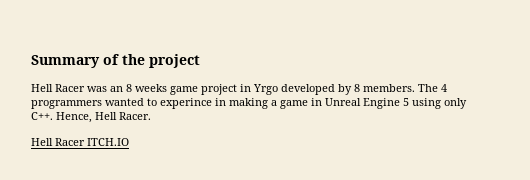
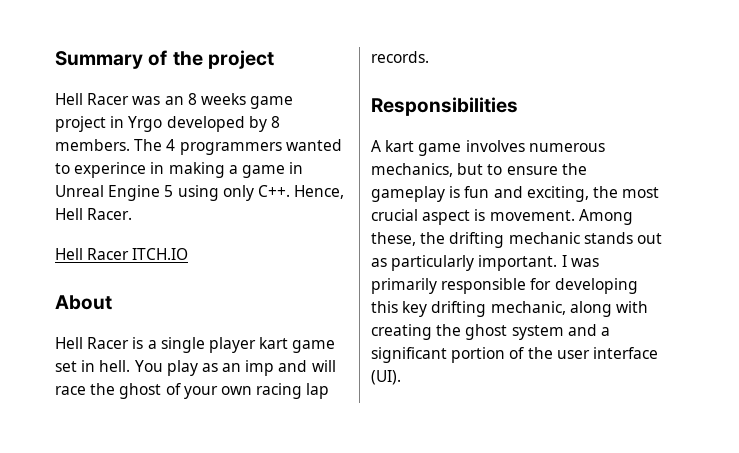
(129, 142) none -> [55,295,112,310] [55,337,336,353] [55,360,336,376] [55,383,330,399] [371,51,429,63] [371,97,518,116] [371,140,605,156] [371,163,587,177] [371,186,660,202] [371,209,633,225] [371,232,662,248] [371,255,599,271] [371,278,638,294] [371,301,648,317] [371,324,610,340] [371,347,658,363] [371,370,401,385] // About // Hell Racer is a single player kart game set in hell. You play as an imp and will race the ghost of your own racing lap records. // Responsibilities // A kart game involves numerous mechanics, but to ensure the gameplay is fun and exciting, the most crucial aspect is movement. Among these, the drifting mechanic stands out as particularly important. I was primarily responsible for developing this key drifting mechanic, along with creating the ghost system and a significant portion of the user interface (UI).

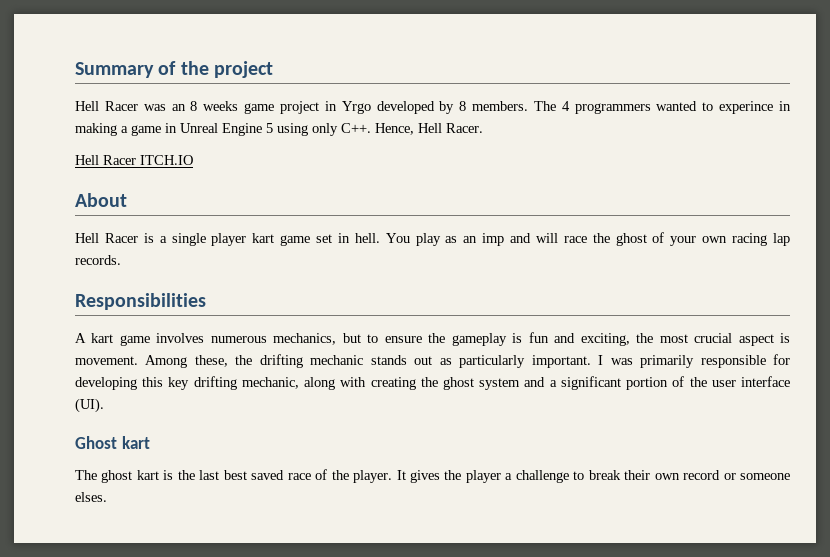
(401, 377) none -> [75,436,150,449] [75,469,790,483] [75,492,107,502] // Ghost kart // The ghost kart is the last best saved race of the player. It gives the player a challenge to break their own record or someone elses.

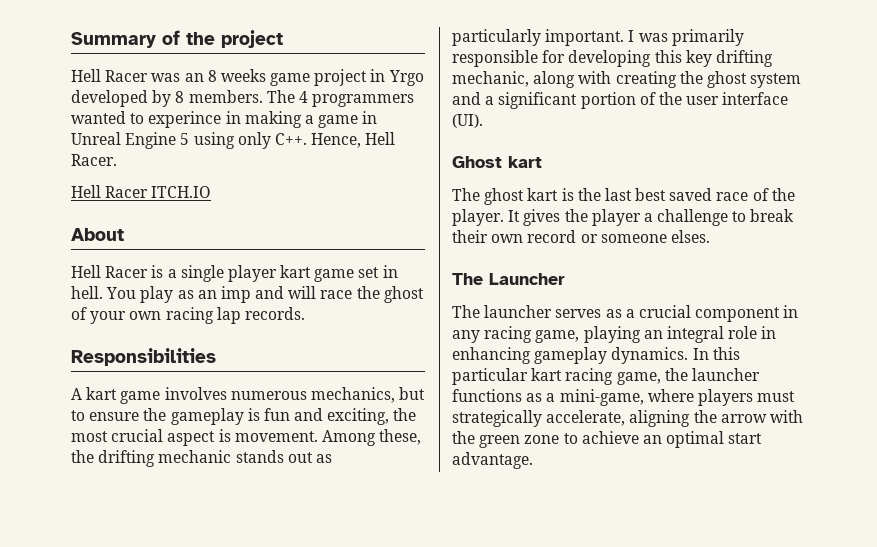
(107, 497) none -> [452,273,565,285] [452,305,799,322] [452,326,777,343] [452,347,740,364] [452,368,760,385] [452,389,796,406] [452,410,803,427] [452,431,763,448] [452,452,533,469] // The Launcher // The launcher serves as a crucial component in any racing game, playing an integral role in enhancing gameplay dynamics. In this particular kart racing game, the launcher functions as a mini-game, where players must strategically accelerate, aligning the arrow with the green zone to achieve an optimal start advantage.

